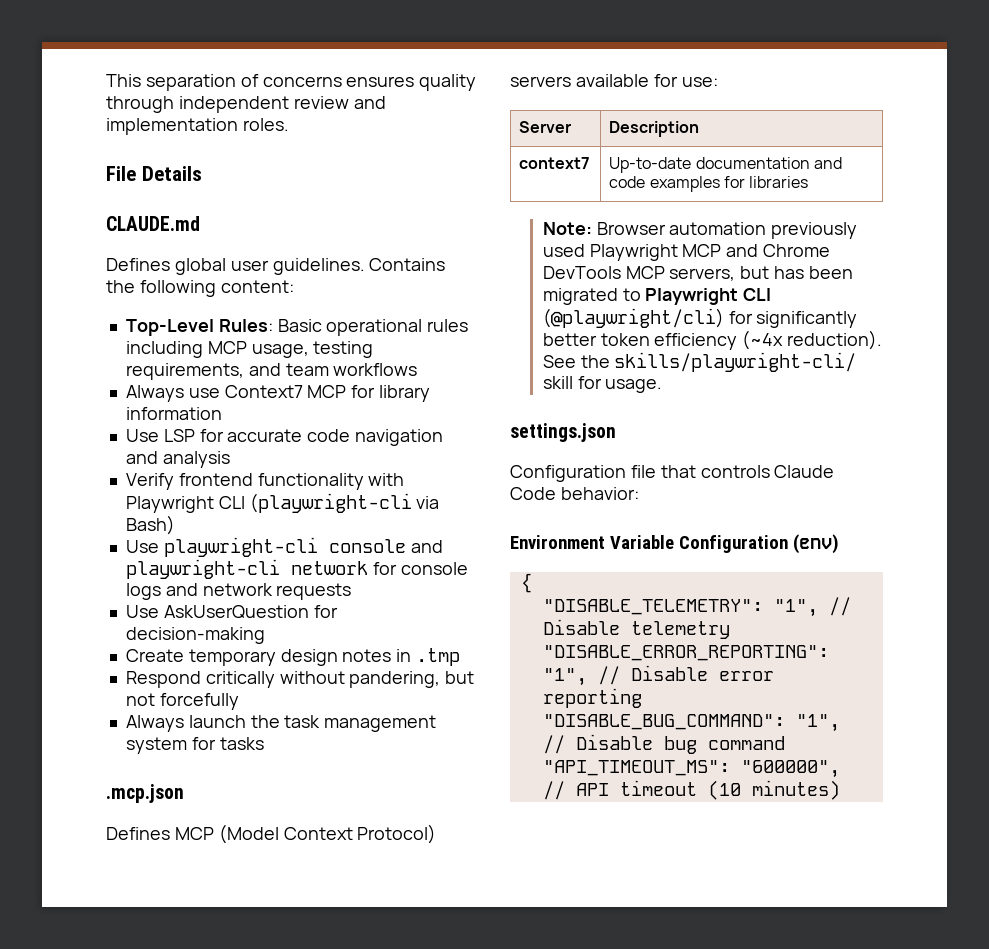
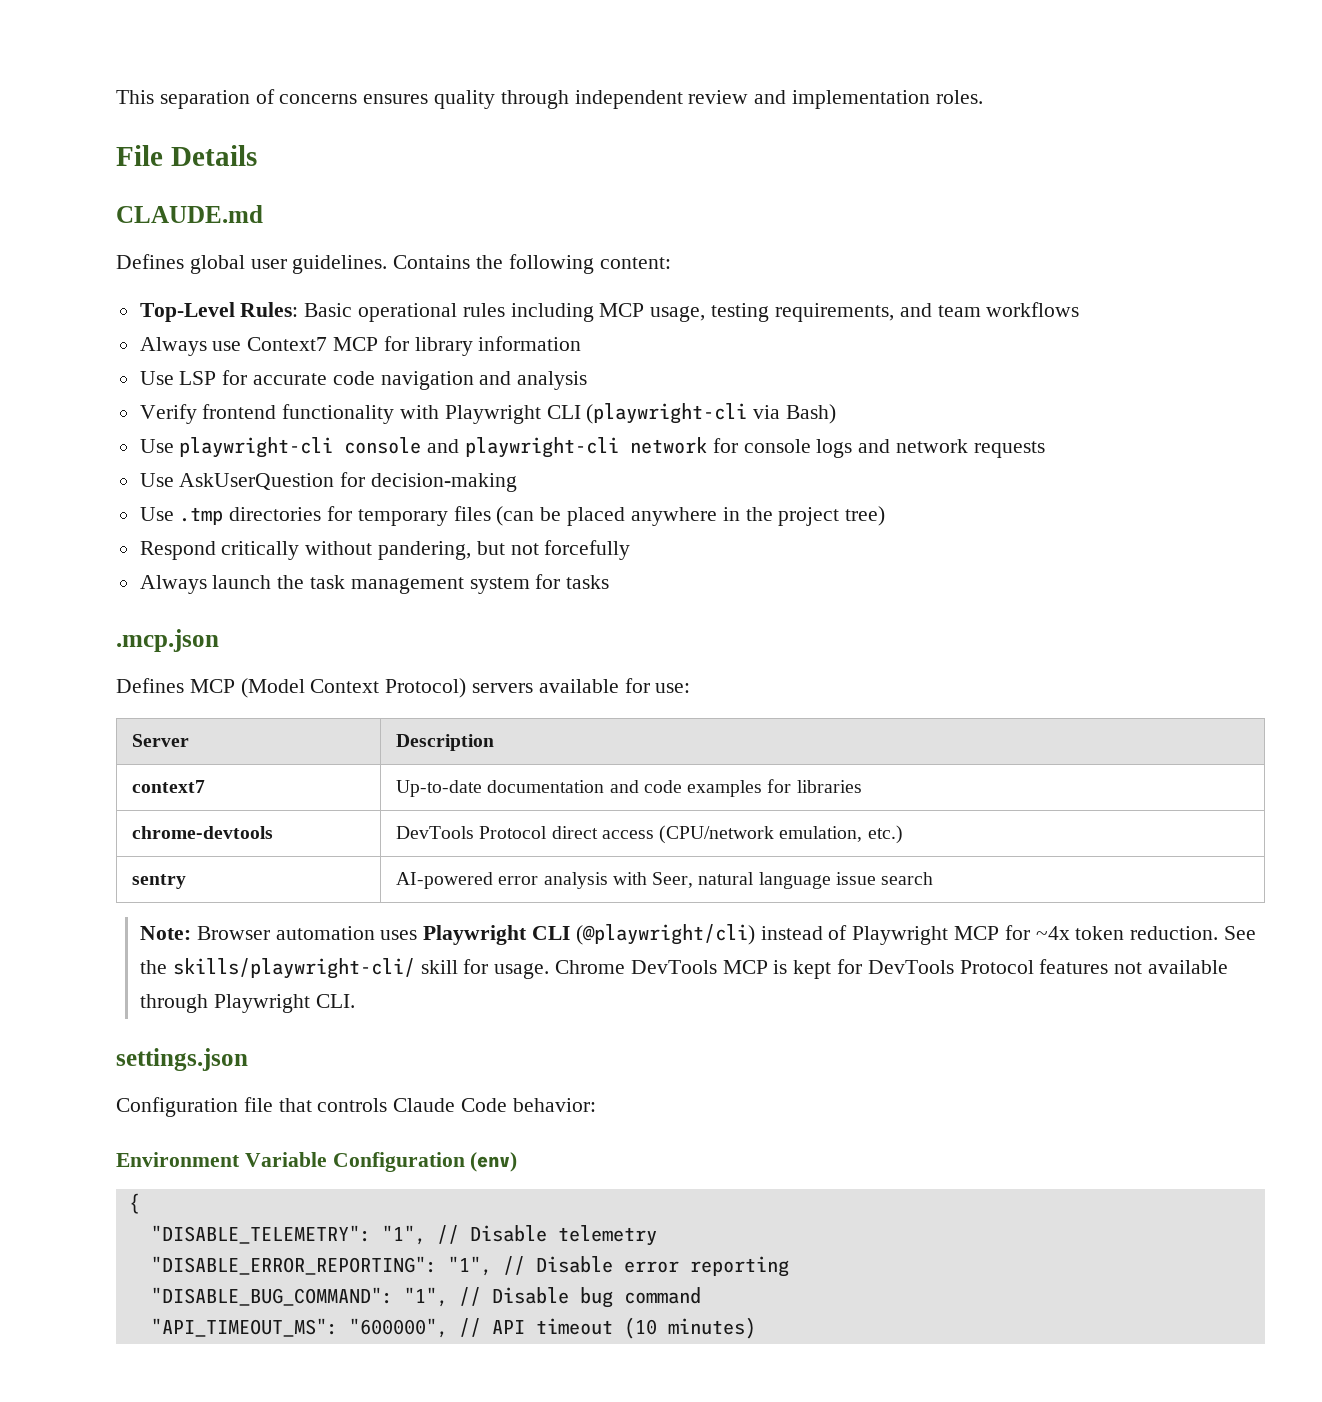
[125,648,461,666] Create temporary design notes in .tmp -> [139,506,886,526] Use .tmp directories for temporary files (can be placed anywhere in the project tree)
[542,222,858,239] [542,244,831,261] [542,266,853,281] [542,288,772,305] [542,308,858,328] [542,330,883,350] // Note: Browser automation previously used Playwright MCP and Chrome DevTools MCP servers, but has been migrated to Playwright CLI (@playwright/cli) for significantly better token efficiency (~4x reduction). -> [132,826,274,839] [396,825,903,844] [132,874,187,889] [396,872,934,889] [139,924,1219,945] // chrome-devtools | DevTools Protocol direct access (CPU/network emulation, etc.) // sentry | AI-powered error analysis with Seer, natural language issue search // Note: Browser automation uses Playwright CLI (@playwright/cli) instead of Playwright MCP for ~4x token reduction.
(663, 386) none -> [554,959,1229,979] [139,994,355,1013] Chrome DevTools MCP is kept for DevTools Protocol features not available through Playwright CLI.

